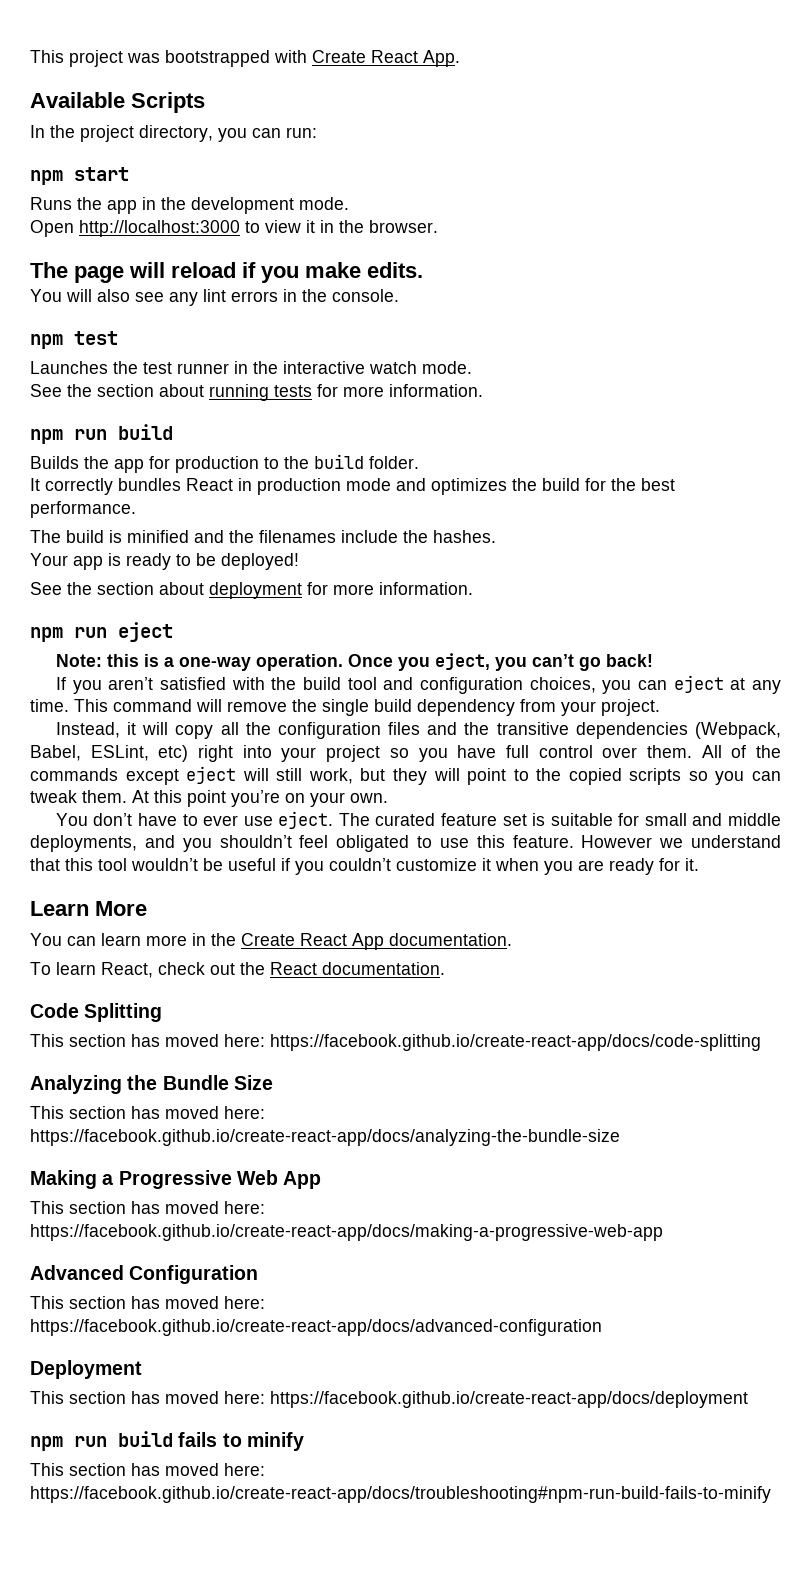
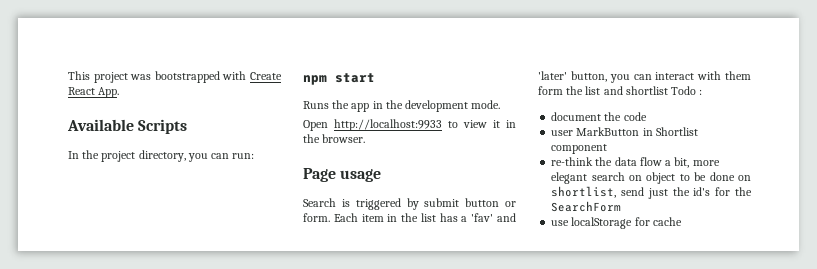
[79,220,240,237] http://localhost:3000 -> [334,119,442,131] http://localhost:9933
[30,262,423,283] [30,289,399,306] [30,331,118,349] [30,361,472,374] [30,384,483,401] [30,424,173,444] [30,454,419,473] [30,478,675,495] [30,501,136,518] [30,530,496,543] [30,553,299,570] [30,582,473,599] [30,622,173,642] [55,653,653,671] [55,675,782,694] [30,699,660,716] [55,722,782,739] [30,745,781,762] [30,766,781,785] [30,790,388,807] [55,811,782,829] [30,835,781,852] [30,858,699,875] [30,901,147,916] [30,933,512,950] [30,962,445,978] [30,1003,163,1022] [30,1034,761,1051] [30,1075,273,1094] [30,1106,265,1119] [30,1129,620,1146] [30,1170,322,1189] [30,1201,265,1214] [30,1224,663,1241] [30,1265,259,1284] [30,1296,265,1309] [30,1319,602,1336] [30,1360,142,1379] [30,1391,748,1408] [30,1431,304,1451] [30,1463,265,1476] [30,1486,771,1503] The page will reload if you make edits. // You will also see any lint errors in the console. // npm test // Launches the test runner in the interactive watch mode. // See the section about running tests for more information. // npm run build // Builds the app for production to the build folder. // It correctly bundles React in production mode and optimizes the build for the best performance. // The build is minified and the filenames include the hashes. // Your app is ready to be deployed! // See the section about deployment for more information. // npm run eject // Note: this is a one-way operation. Once you eject, you can’t go back! // If you aren’t satisfied with the build tool and configuration choices, you can eject at any time. This command will remove the single build dependency from your project. // Instead, it will copy all the configuration files and the transitive dependencies (Webpack, Babel, ESLint, etc) right into your project so you have full control over them. All of the commands except eject will still work, but they will point to the copied scripts so you can tweak them. At this point you’re on your own. // You don’t have to ever use eject. The curated feature set is suitable for small and middle deployments, and you shouldn’t feel obligated to use this feature. However we understand that this tool wouldn’t be useful if you couldn’t customize it when you are ready for it. // Learn More // You can learn more in the Create React App documentation. // To learn React, check out the React documentation. // Code Splitting // This section has moved here: https://facebook.github.io/create-react-app/docs/code-splitting // Analyzing the Bundle Size // This section has moved here: https://facebook.github.io/create-react-app/docs/analyzing-the-bundle-size // Making a Progressive Web App // This section has moved here: https://facebook.github.io/create-react-app/docs/making-a-progressive-web-app // Advanced Configuration // This section has moved here: https://facebook.github.io/create-react-app/docs/advanced-configuration // Deployment // This section has moved here: https://facebook.github.io/create-react-app/docs/deployment // npm run build fails to minify // This section has moved here: https://facebook.github.io/create-react-app/docs/troubleshooting#npm-run-build-fails-to-minify -> [303,168,382,182] [303,198,516,210] [303,213,516,222] [538,71,751,83] [538,86,703,95] [551,112,647,121] [551,127,698,136] [551,144,608,154] [551,157,720,168] [551,172,751,184] [551,186,752,199] [551,201,622,212] [551,217,682,229] Page usage // Search is triggered by submit button or form. Each item in the list has a 'fav' and 'later' button, you can interact with them form the list and shortlist Todo : // document the code // user MarkButton in Shortlist component // re-think the data flow a bit, more elegant search on object to be done on shortlist, send just the id's for the SearchForm // use localStorage for cache

